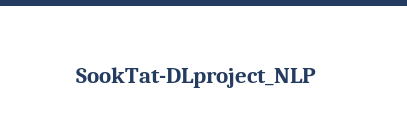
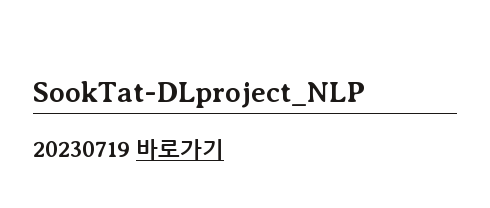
(316, 77) none -> [33,139,225,160] // 20230719 바로가기

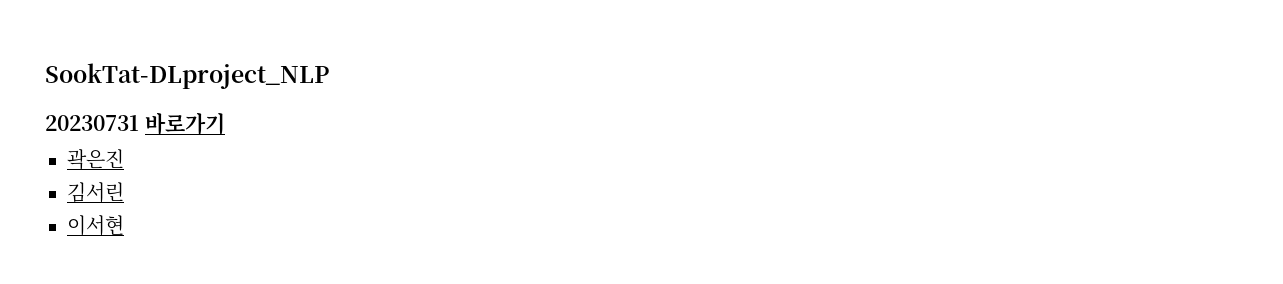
[33,141,130,157] 20230719 -> [45,115,139,131] 20230731
(225, 149) none -> [67,149,124,170] [67,182,124,203] [67,215,124,236] // 곽은진 // 김서린 // 이서현

